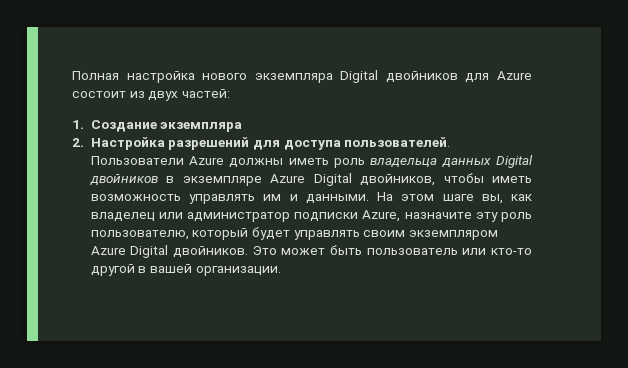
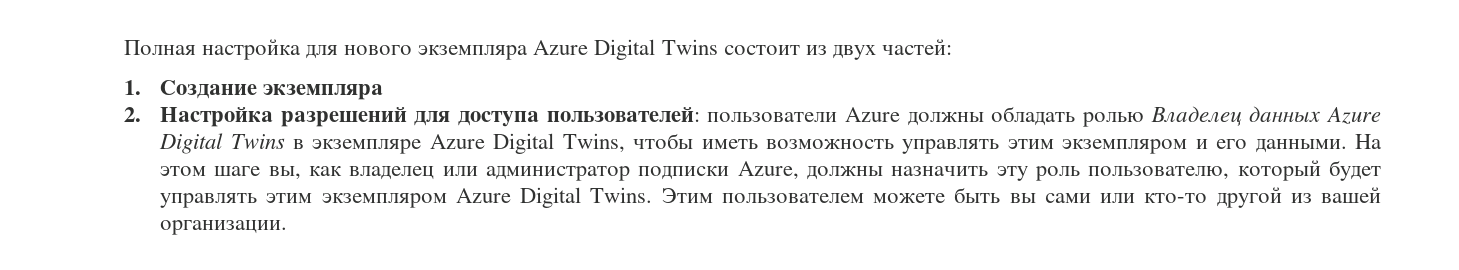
(195, 77) none -> [306,45,339,59] для
[340,70,532,83] Digital двойников для Azure -> [533,39,718,60] Azure Digital Twins
[344,137,451,147] [90,155,533,168] [89,174,158,186] пользователей. Пользователи Azure должны иметь роль владельца данных Digital двойников -> [546,106,1381,127] [159,133,285,154] пользователей: пользователи Azure должны обладать ролью Владелец данных Azure Digital Twins
[360,174,436,186] двойников, -> [562,133,625,153] Twins,
[263,194,298,201] им и -> [1007,139,1248,154] этим экземпляром и его
[404,212,472,219] назначите -> [807,166,989,180] должны назначить
[363,230,406,237] своим -> [266,193,313,203] этим
[173,245,458,258] двойников. Это может быть пользователь -> [590,187,1091,203] Twins. Этим пользователем можете быть вы сами
[138,266,147,273] в -> [1290,193,1312,203] из

